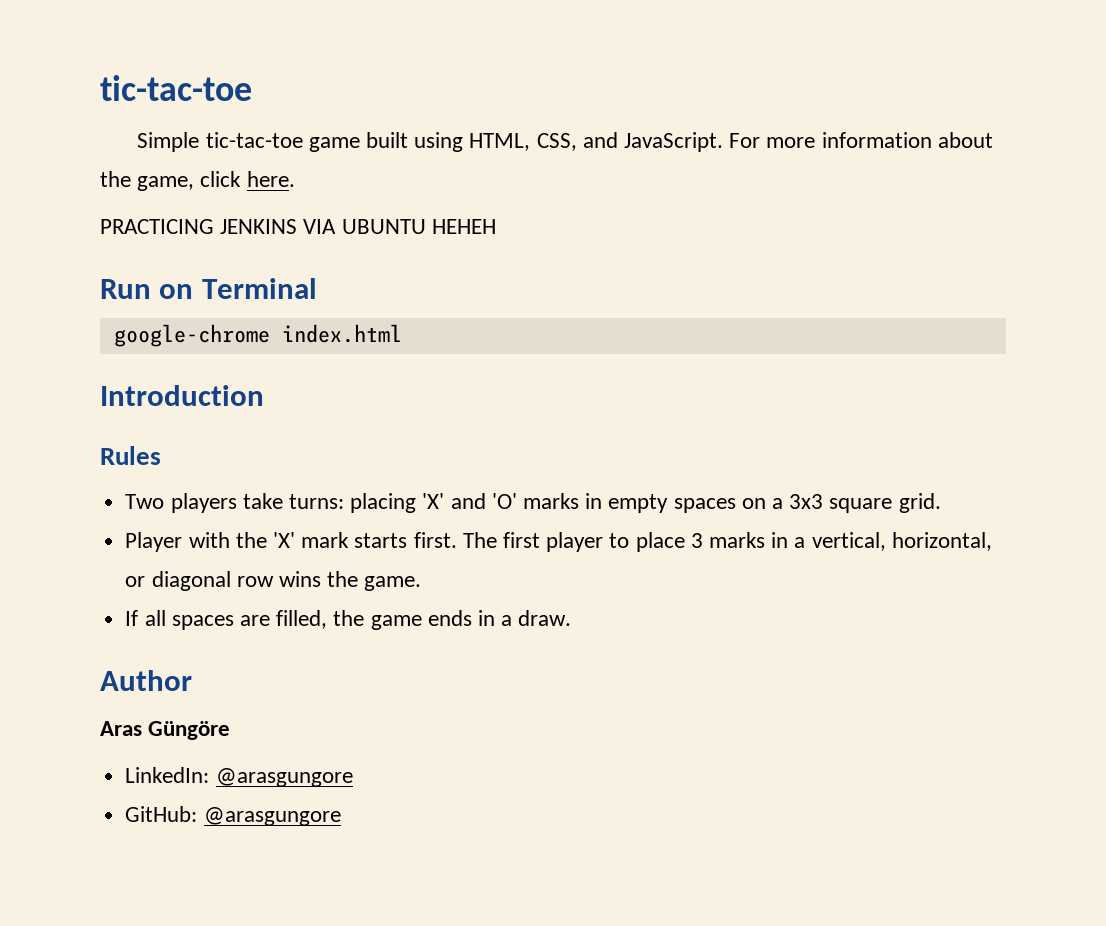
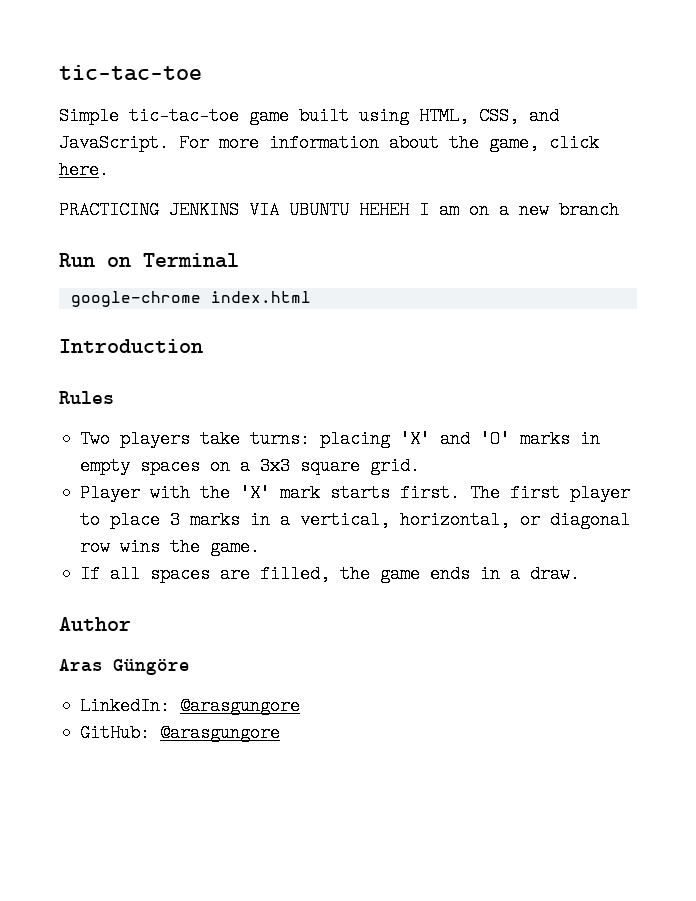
(496, 226) none -> [419,201,619,219] I am on a new branch

